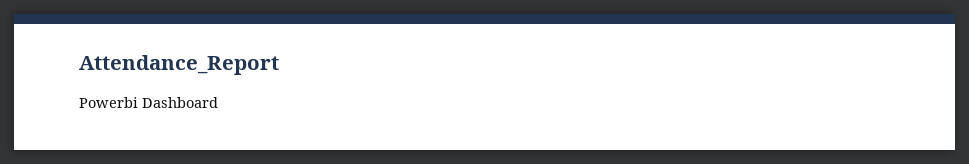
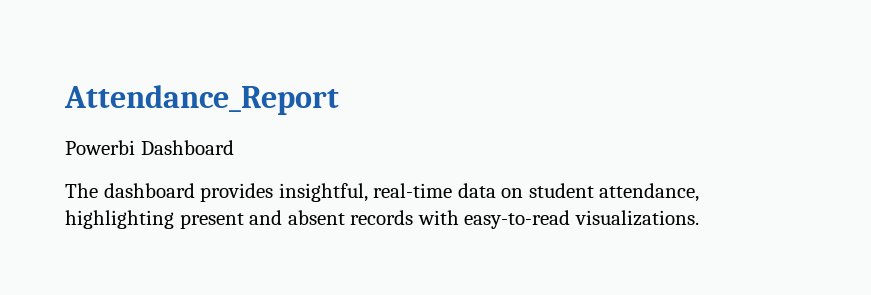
(218, 102) none -> [65,183,700,202] [65,210,699,229] // The dashboard provides insightful, real-time data on student attendance, highlighting present and absent records with easy-to-read visualizations.

